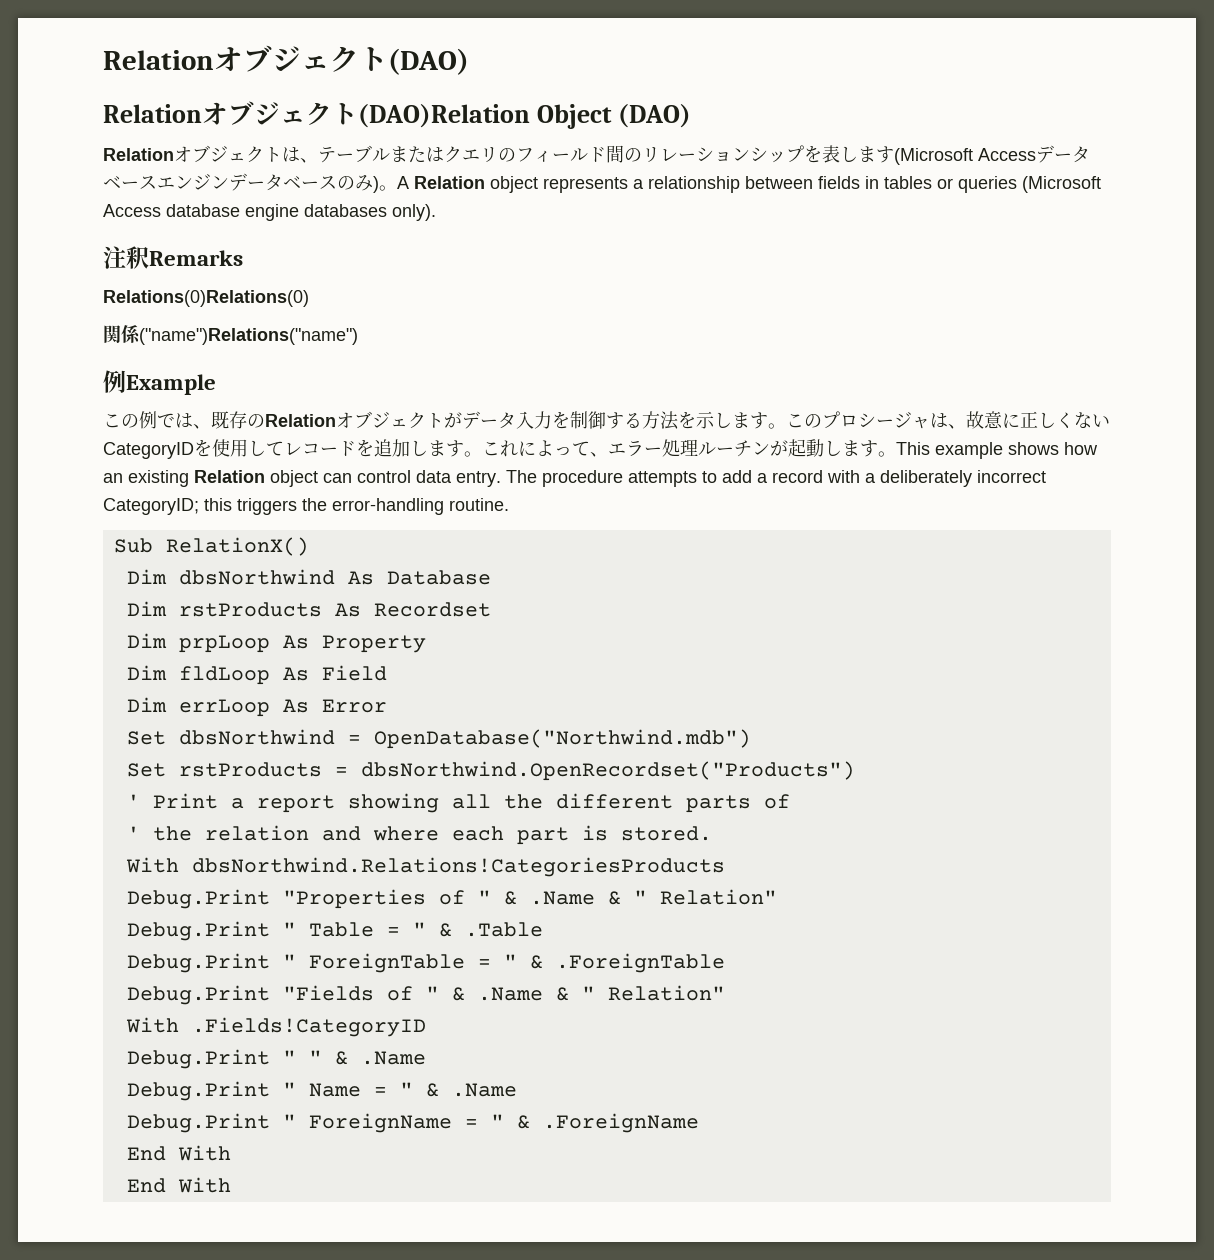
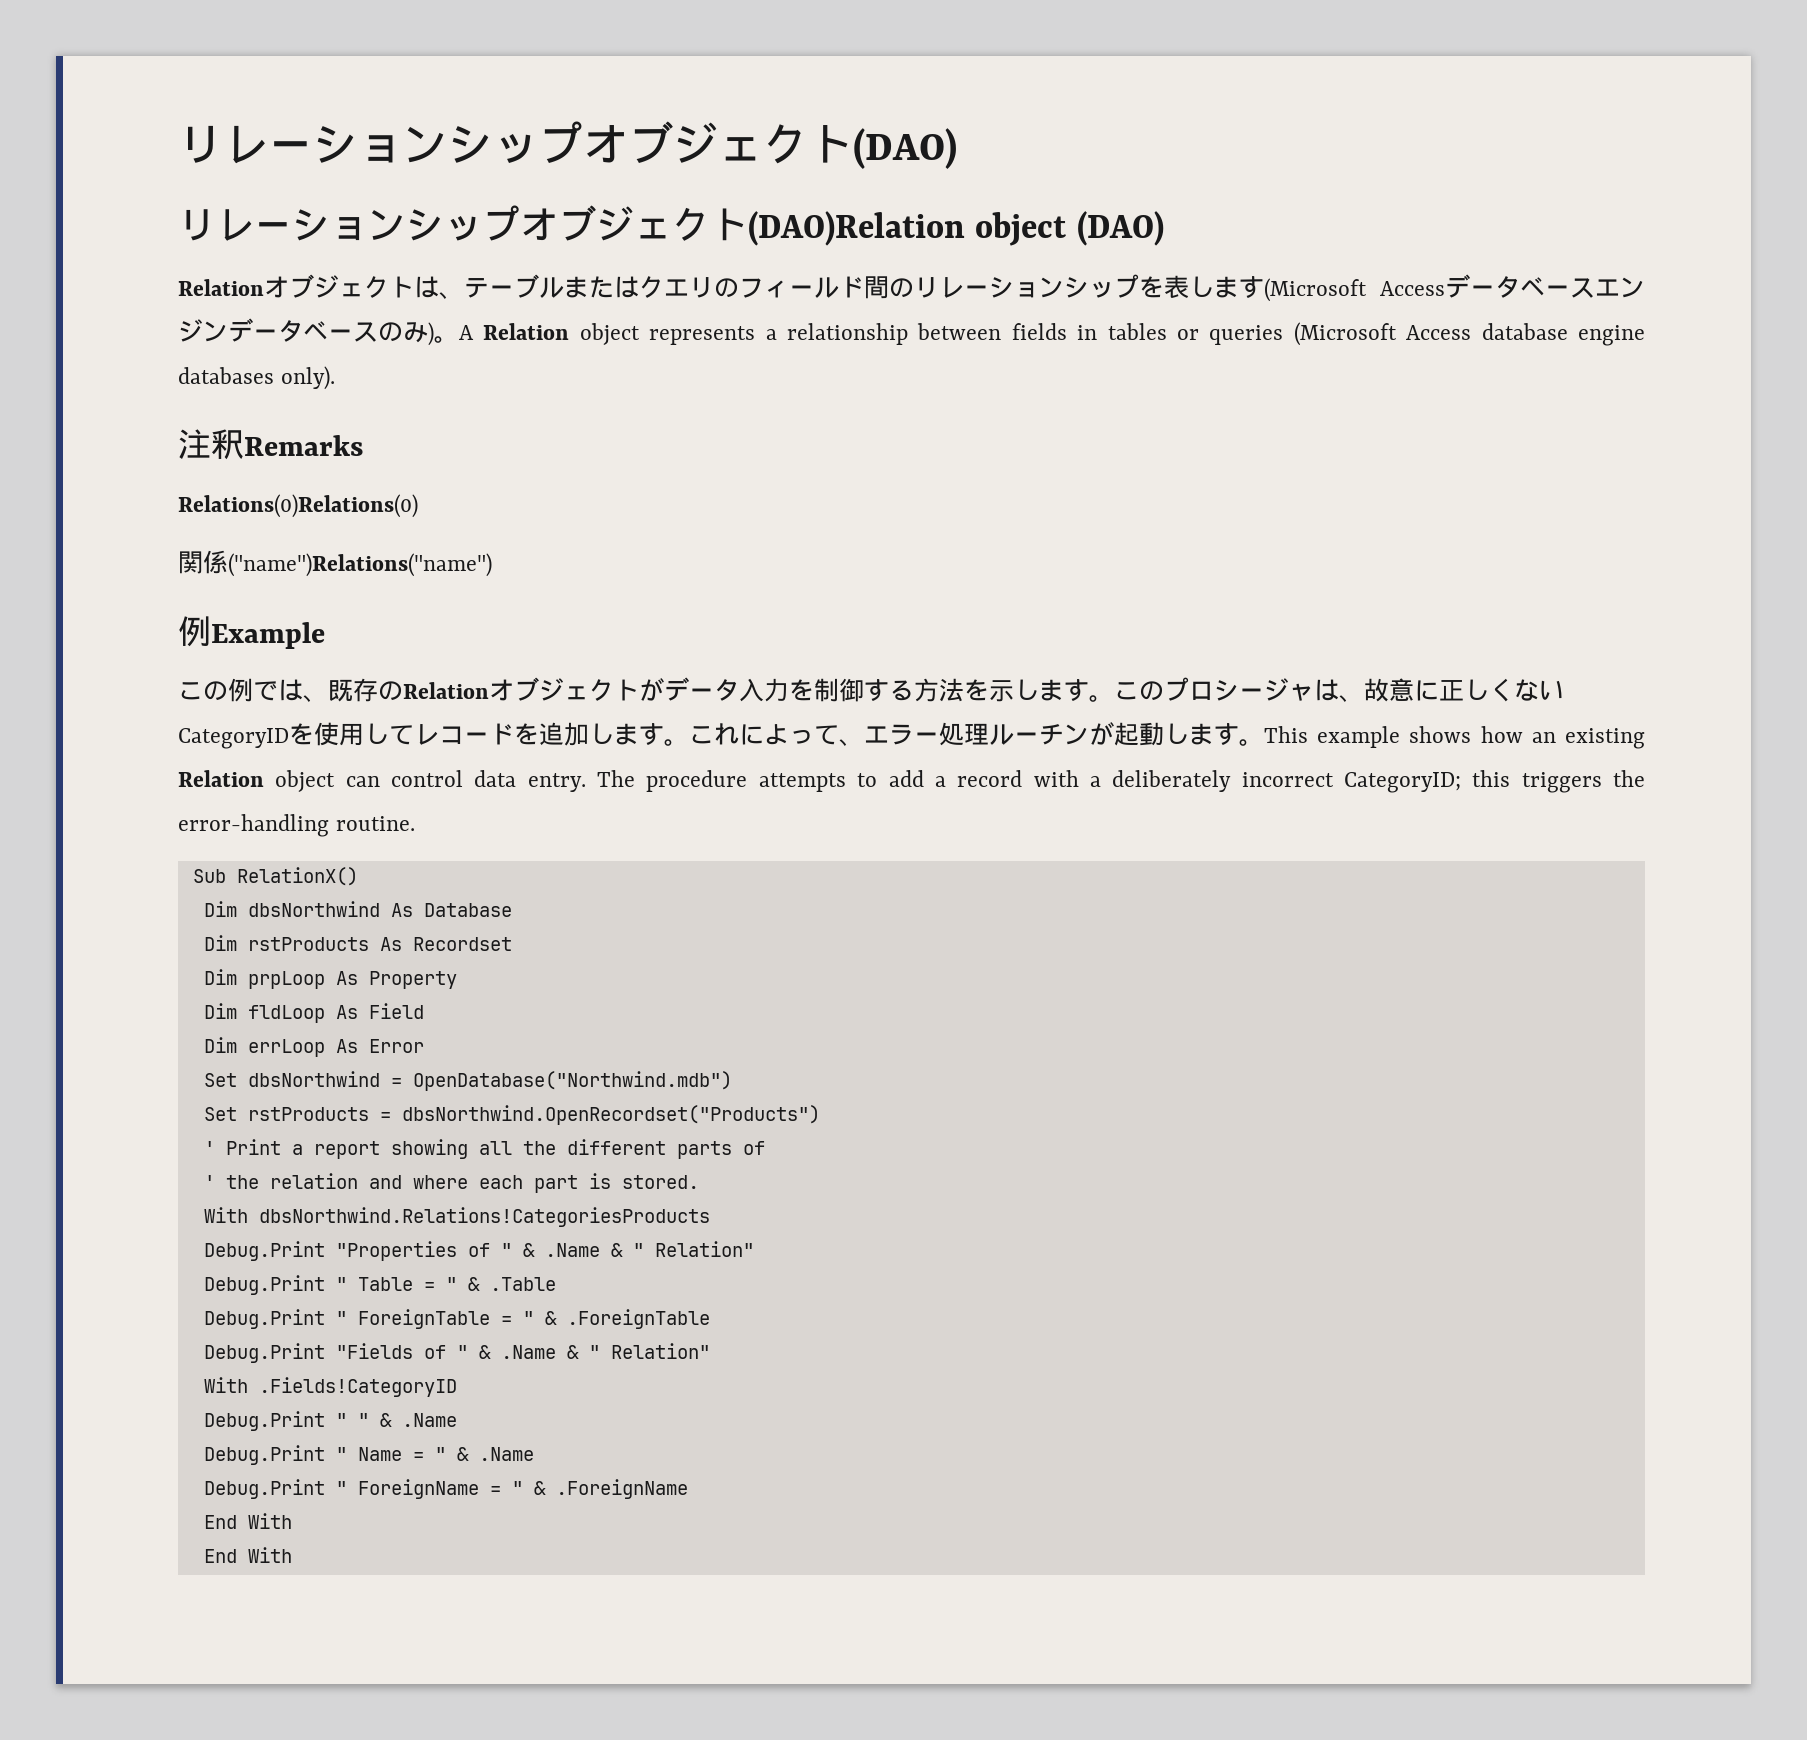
[103,50,214,70] Relation -> [178,121,583,164] リレーションシップ
[103,104,202,123] Relation -> [178,205,520,241] リレーションシップ
[536,104,612,129] Object -> [975,212,1067,246] object

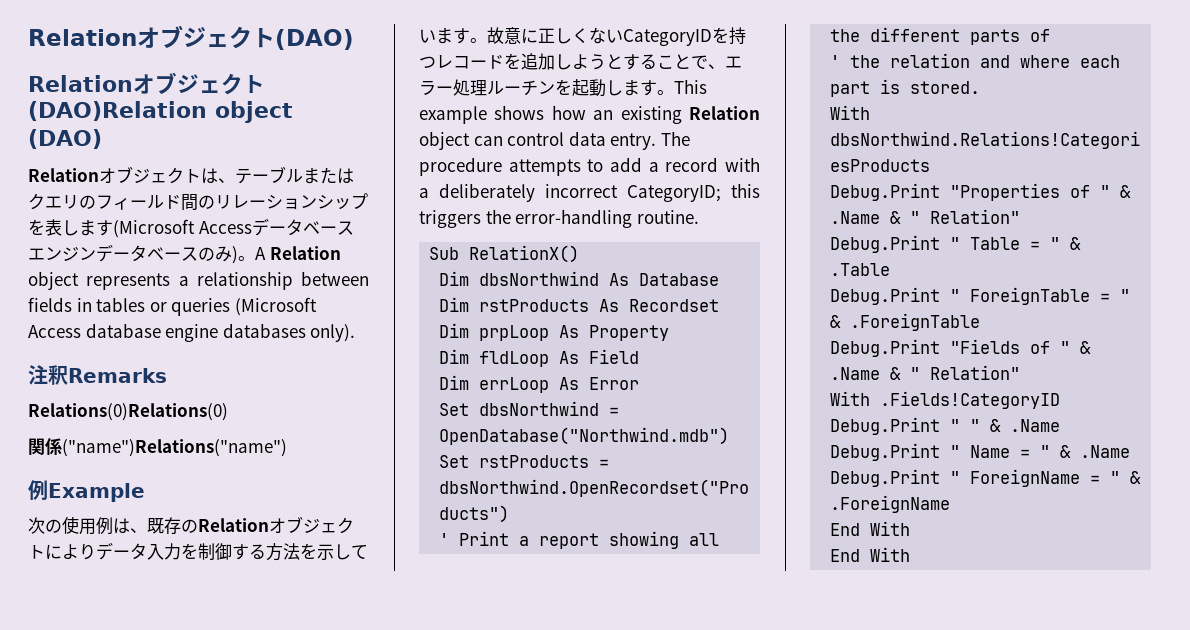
[178,121,583,164] リレーションシップ -> [28,29,137,46] Relation
[178,205,520,241] リレーションシップ -> [28,75,133,92] Relation
[178,678,278,702] この例で -> [28,516,113,535] 次の使用例
[639,678,664,701] が -> [45,544,96,560] により
[1039,677,1364,702] ます。このプロシージャは、 -> [351,545,368,559] [419,28,487,44] ています。
[314,722,414,746] 使用して -> [729,27,746,45] [419,56,436,68] 持つ
[614,723,839,746] ます。これによって -> [572,54,708,70] ようとすることで
[1089,722,1114,745] が -> [555,79,572,95] を

